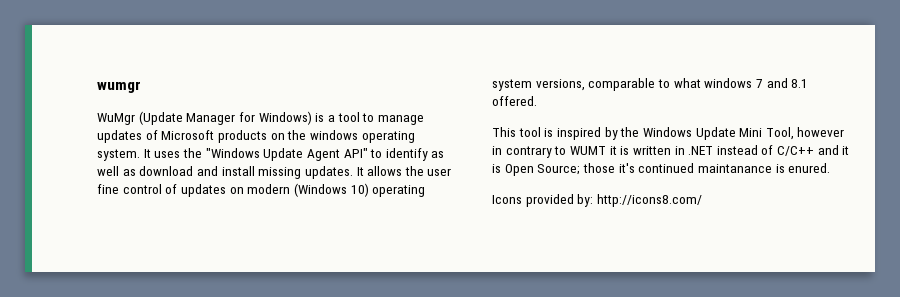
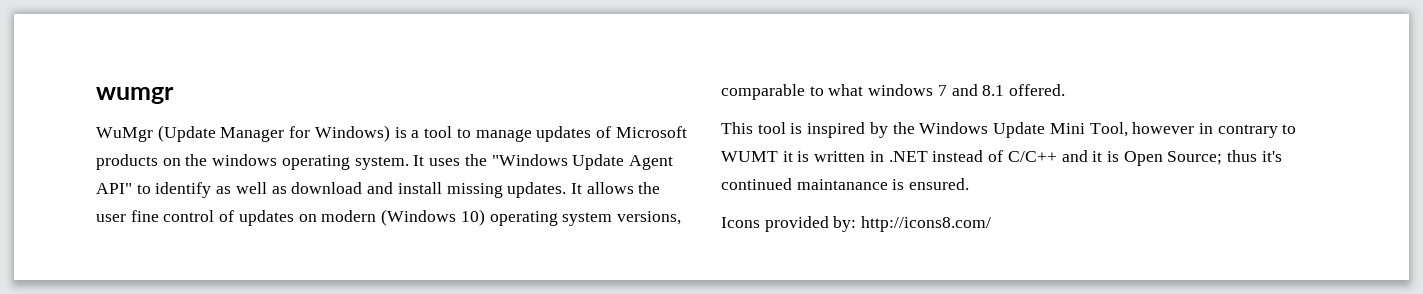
[582,163,615,173] those -> [1227,150,1258,162] thus
[788,163,831,173] enured. -> [909,178,970,190] ensured.

